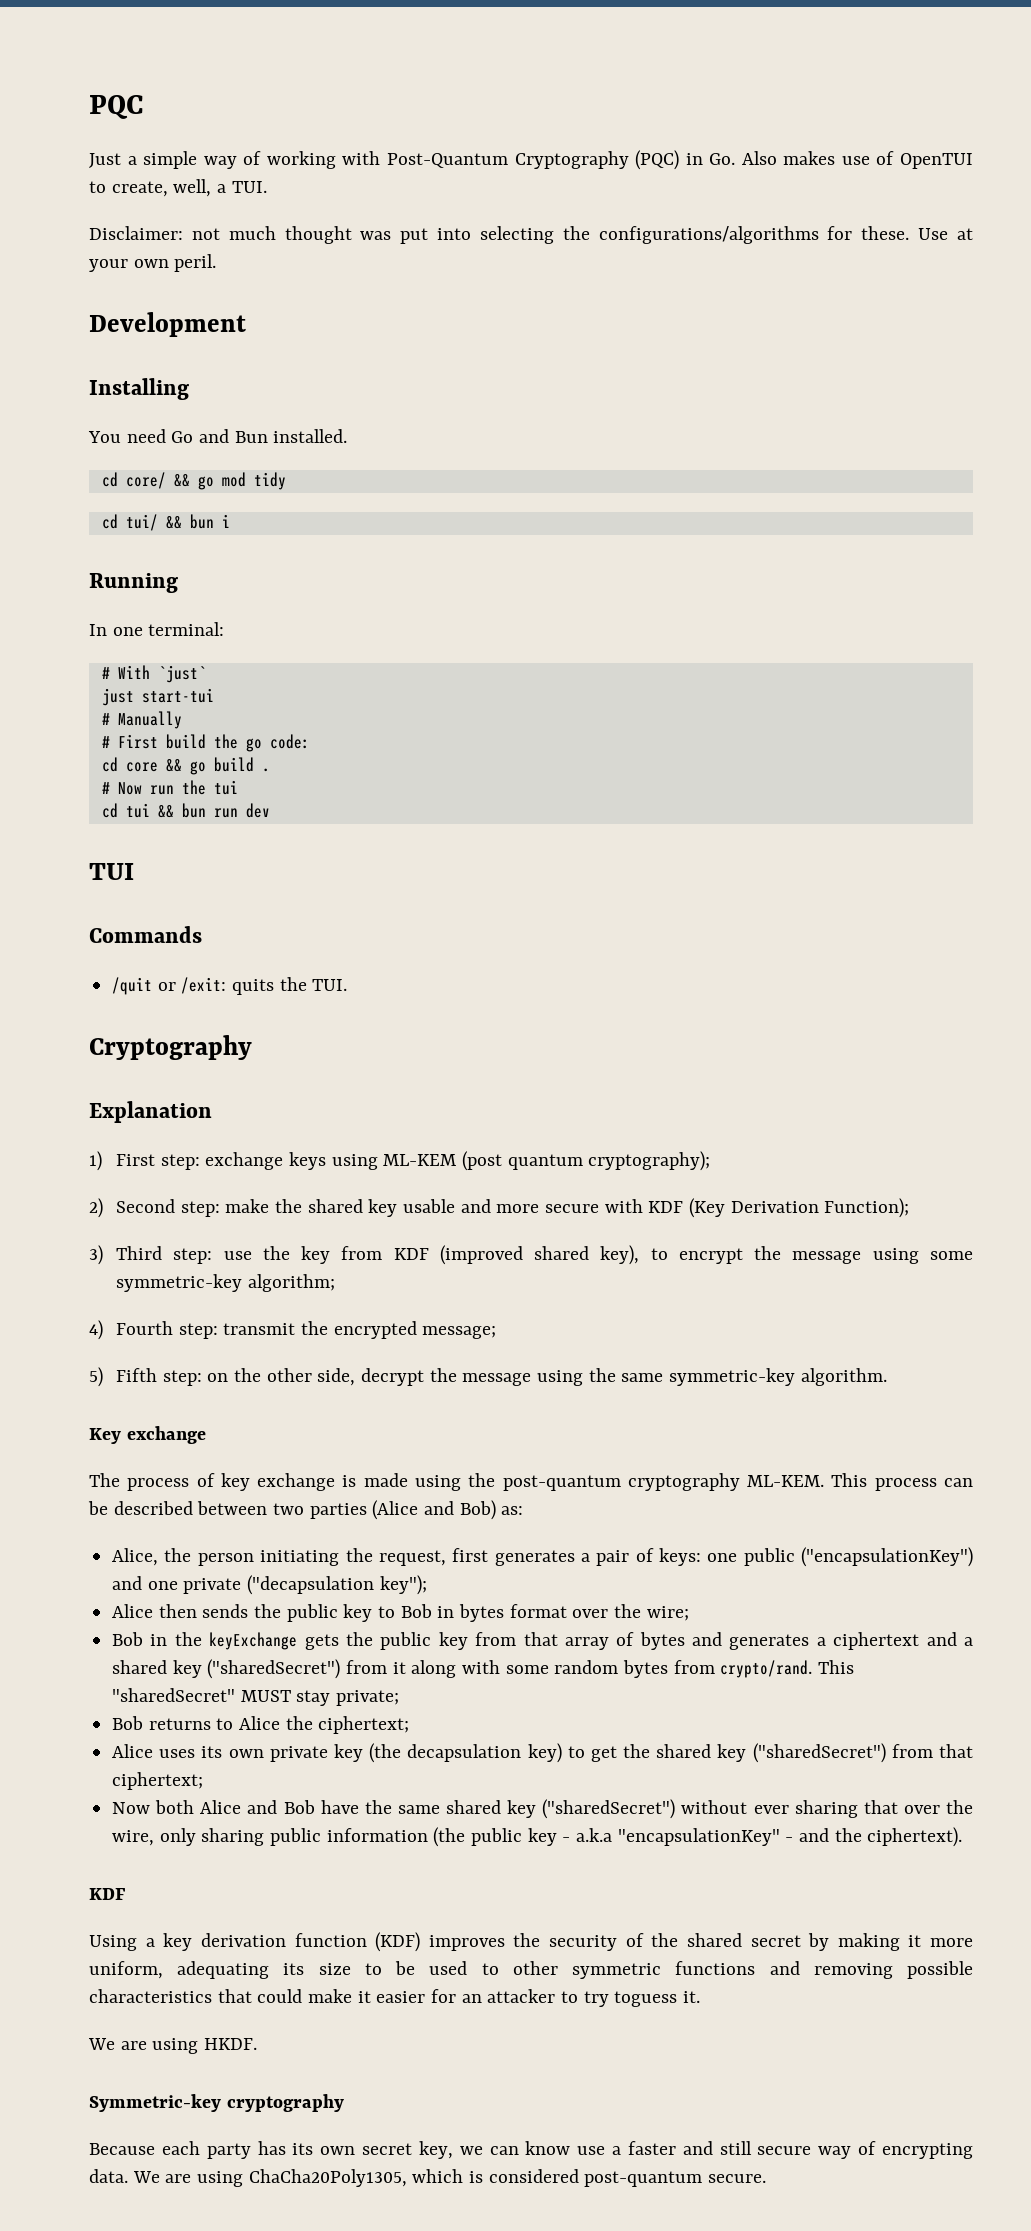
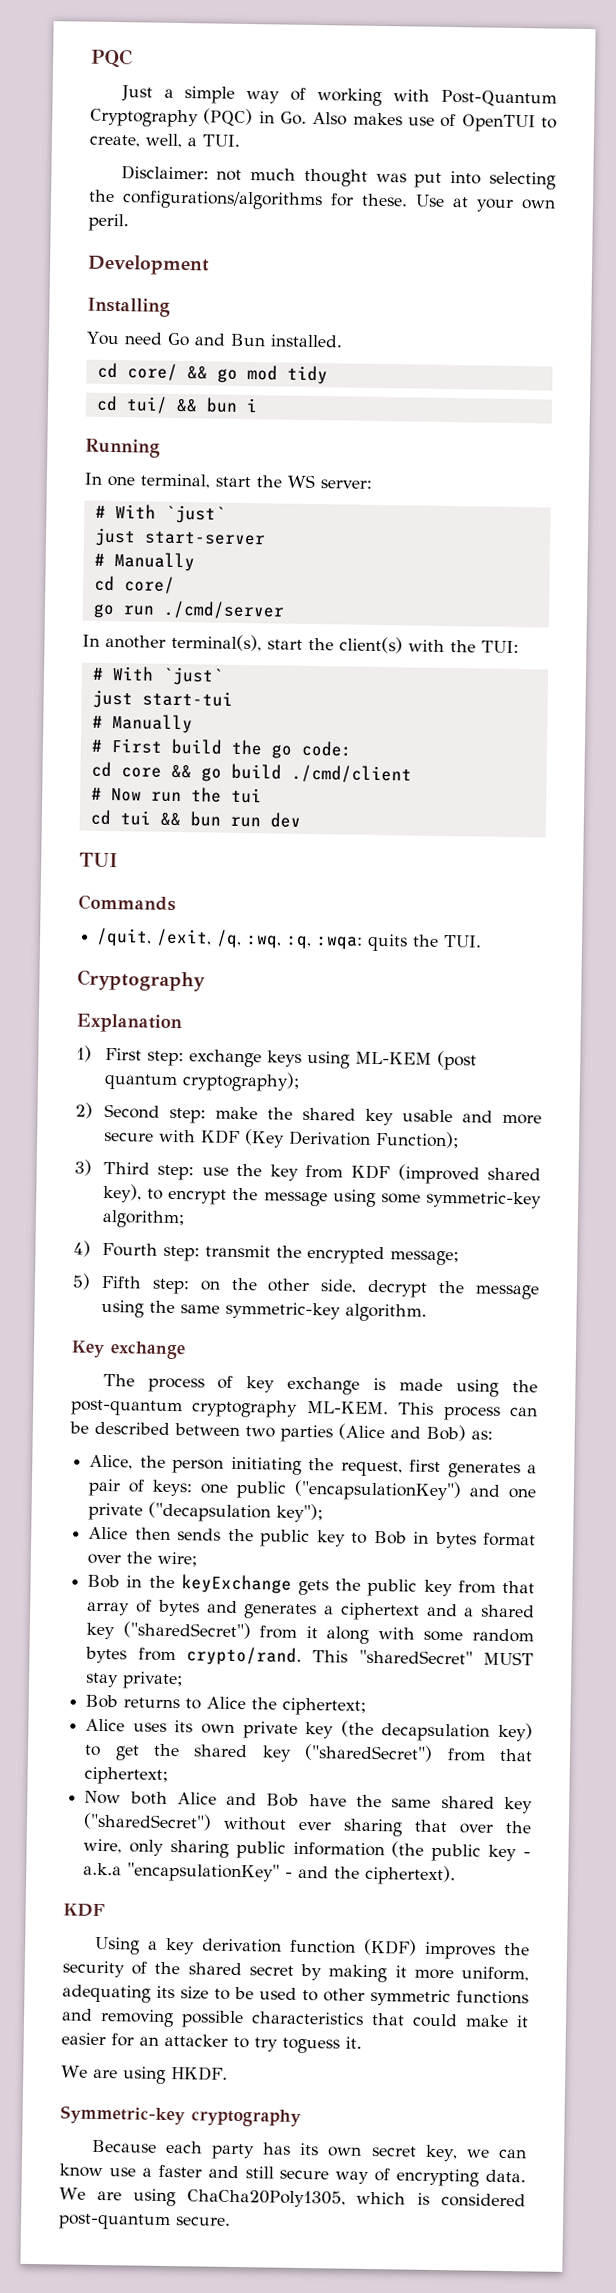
[148,622,225,636] terminal: -> [140,473,372,489] [94,504,226,524] [93,527,266,547] [93,552,195,572] [93,575,175,594] [92,600,285,620] [82,633,519,654] terminal, start the WS server: // # With `just` // just start-server // # Manually // cd core/ // go run ./cmd/server // In another terminal(s), start the client(s) with the TUI:
[261,768,270,772] . -> [290,764,412,784] ./cmd/client
[112,977,227,995] /quit or /exit: -> [96,927,364,950] /quit, /exit, /q, :wq, :q, :wqa:

